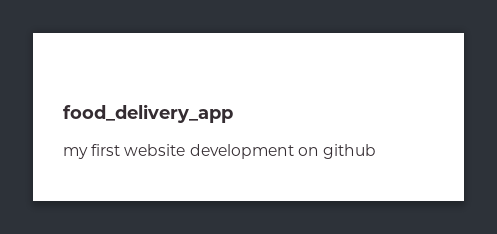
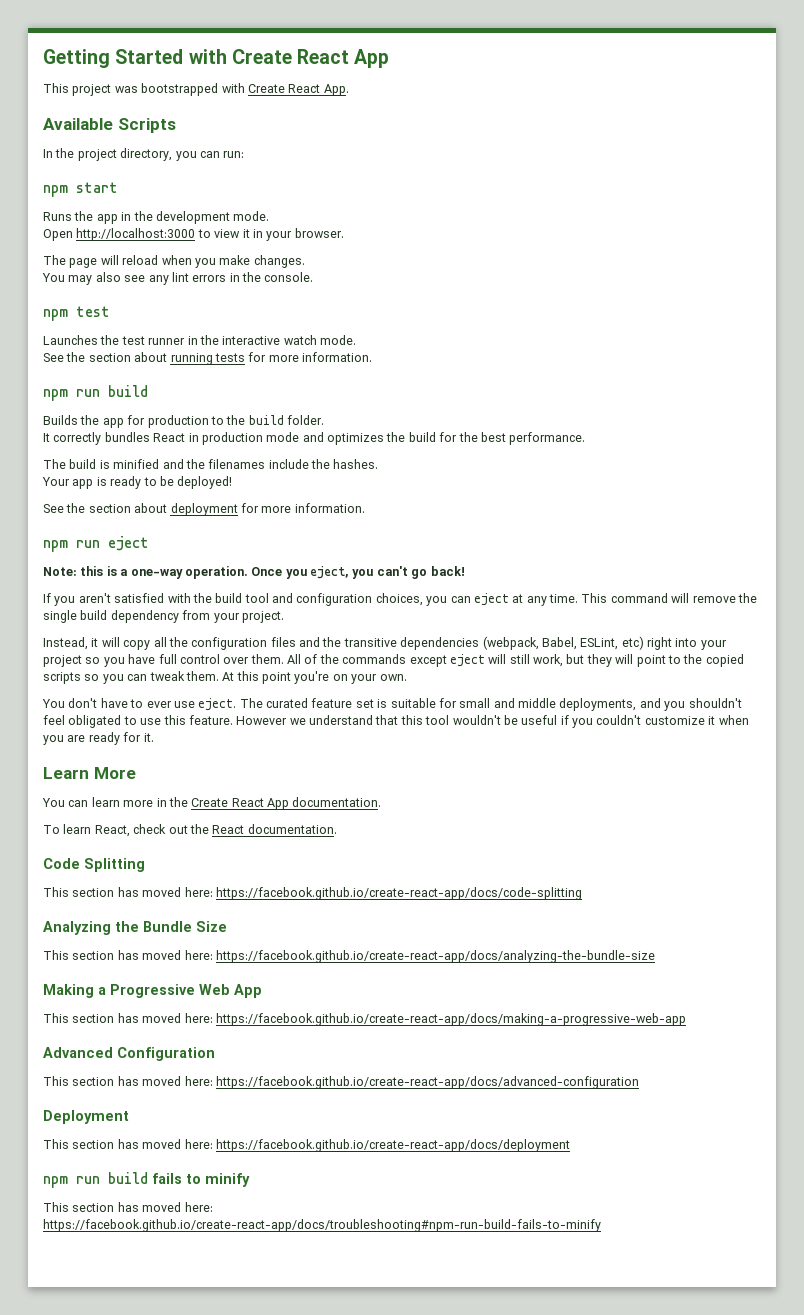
[63,104,233,123] [63,144,376,159] food_delivery_app // my first website development on github -> [43,49,390,68] [43,83,349,96] [43,118,176,133] [43,148,245,161] [43,182,118,197] [43,211,270,224] [43,228,344,241] [43,255,305,268] [42,272,314,285] [43,306,110,321] [43,335,356,345] [43,352,372,365] [43,385,148,401] [43,415,324,428] [43,432,586,445] [43,459,379,469] [42,476,233,489] [43,503,365,516] [43,536,149,552] [43,566,465,579] [43,593,757,606] [43,610,284,623] [43,636,727,650] [43,654,744,667] [43,671,407,684] [42,698,742,711] [43,715,749,728] [43,732,154,745] [43,767,136,779] [42,797,382,810] [43,824,337,837] [43,858,145,872] [43,887,582,900] [43,921,227,935] [43,950,655,963] [43,984,262,998] [43,1013,686,1026] [43,1047,215,1061] [43,1076,639,1089] [43,1110,129,1124] [43,1139,570,1152] [43,1172,250,1188] [43,1202,213,1212] [43,1219,601,1232] Getting Started with Create React App // This project was bootstrapped with Create React App. // Available Scripts // In the project directory, you can run: // npm start // Runs the app in the development mode. // Open http://localhost:3000 to view it in your browser. // The page will reload when you make changes. // You may also see any lint errors in the console. // npm test // Launches the test runner in the interactive watch mode. // See the section about running tests for more information. // npm run build // Builds the app for production to the build folder. // It correctly bundles React in production mode and optimizes the build for the best performance. // The build is minified and the filenames include the hashes. // Your app is ready to be deployed! // See the section about deployment for more information. // npm run eject // Note: this is a one-way operation. Once you eject, you can't go back! // If you aren't satisfied with the build tool and configuration choices, you can eject at any time. This command will remove the single build dependency from your project. // Instead, it will copy all the configuration files and the transitive dependencies (webpack, Babel, ESLint, etc) right into your project so you have full control over them. All of the commands except eject will still work, but they will point to the copied scripts so you can tweak them. At this point you're on your own. // You don't have to ever use eject. The curated feature set is suitable for small and middle deployments, and you shouldn't feel obligated to use this feature. However we understand that this tool wouldn't be useful if you couldn't customize it when you are ready for it. // Learn More // You can learn more in the Create React App documentation. // To learn React, check out the React documentation. // Code Splitting // This section has moved here: https://facebook.github.io/create-react-app/docs/code-splitting // Analyzing the Bundle Size // This section has moved here: https://facebook.github.io/create-react-app/docs/analyzing-the-bundle-size // Making a Progressive Web App // This section has moved here: https://facebook.github.io/create-react-app/docs/making-a-progressive-web-app // Advanced Configuration // This section has moved here: https://facebook.github.io/create-react-app/docs/advanced-configuration // Deployment // This section has moved here: https://facebook.github.io/create-react-app/docs/deployment // npm run build fails to minify // This section has moved here: https://facebook.github.io/create-react-app/docs/troubleshooting#npm-run-build-fails-to-minify

